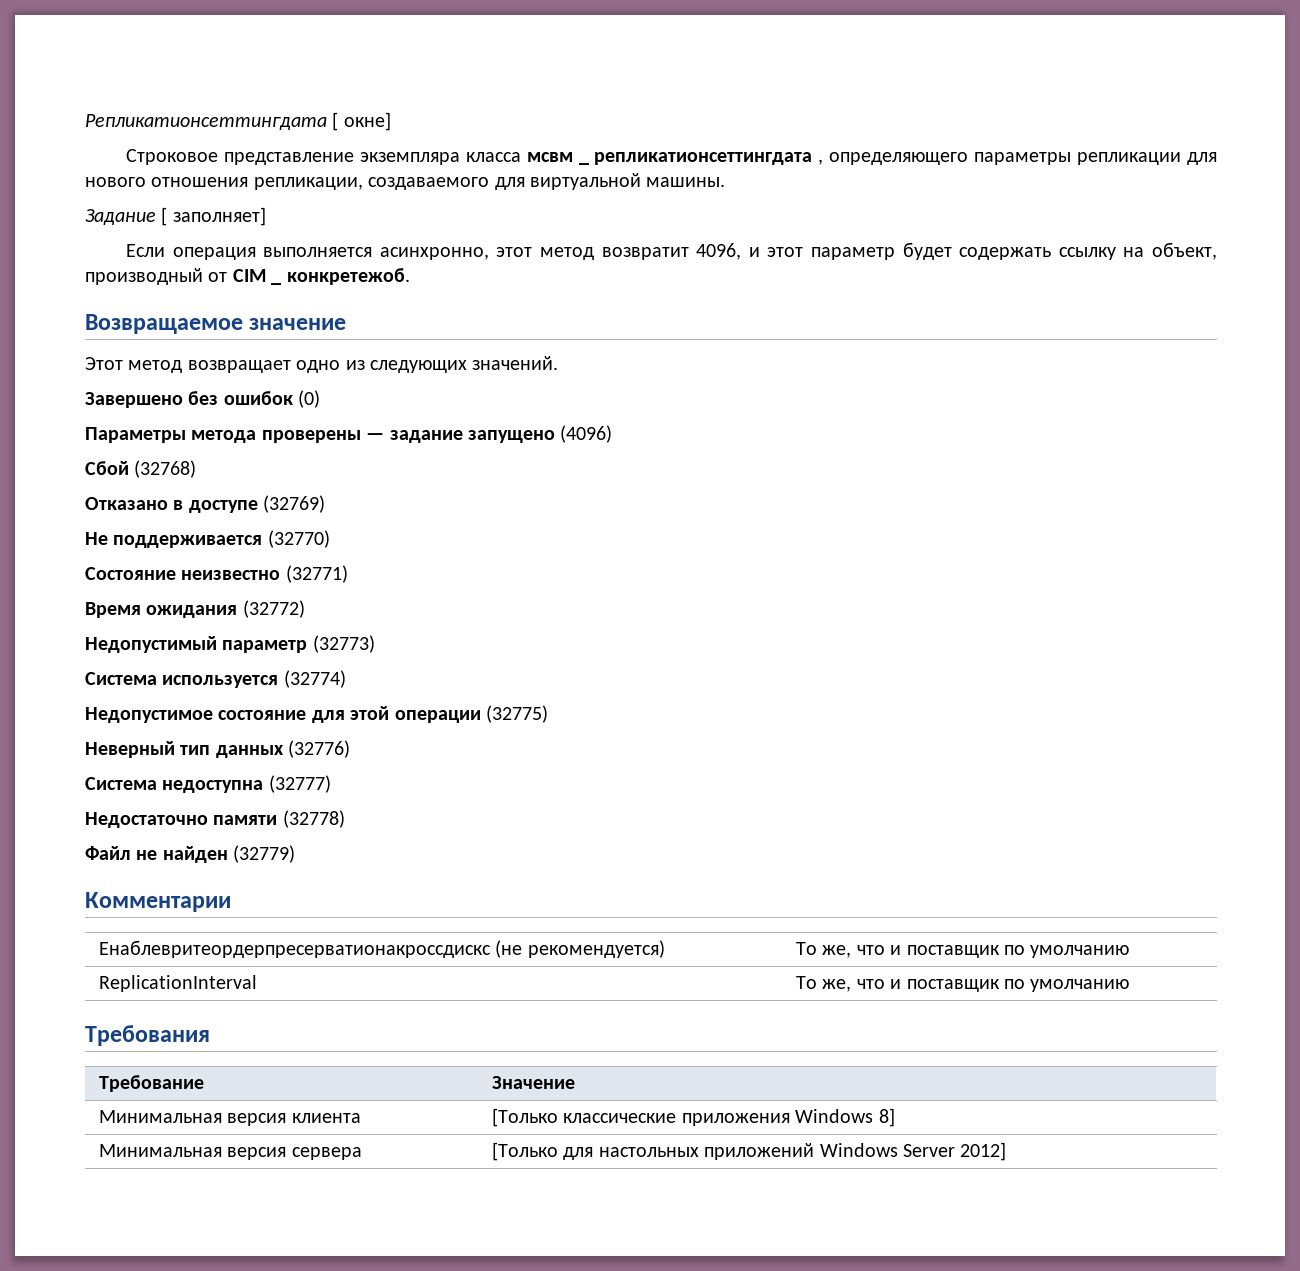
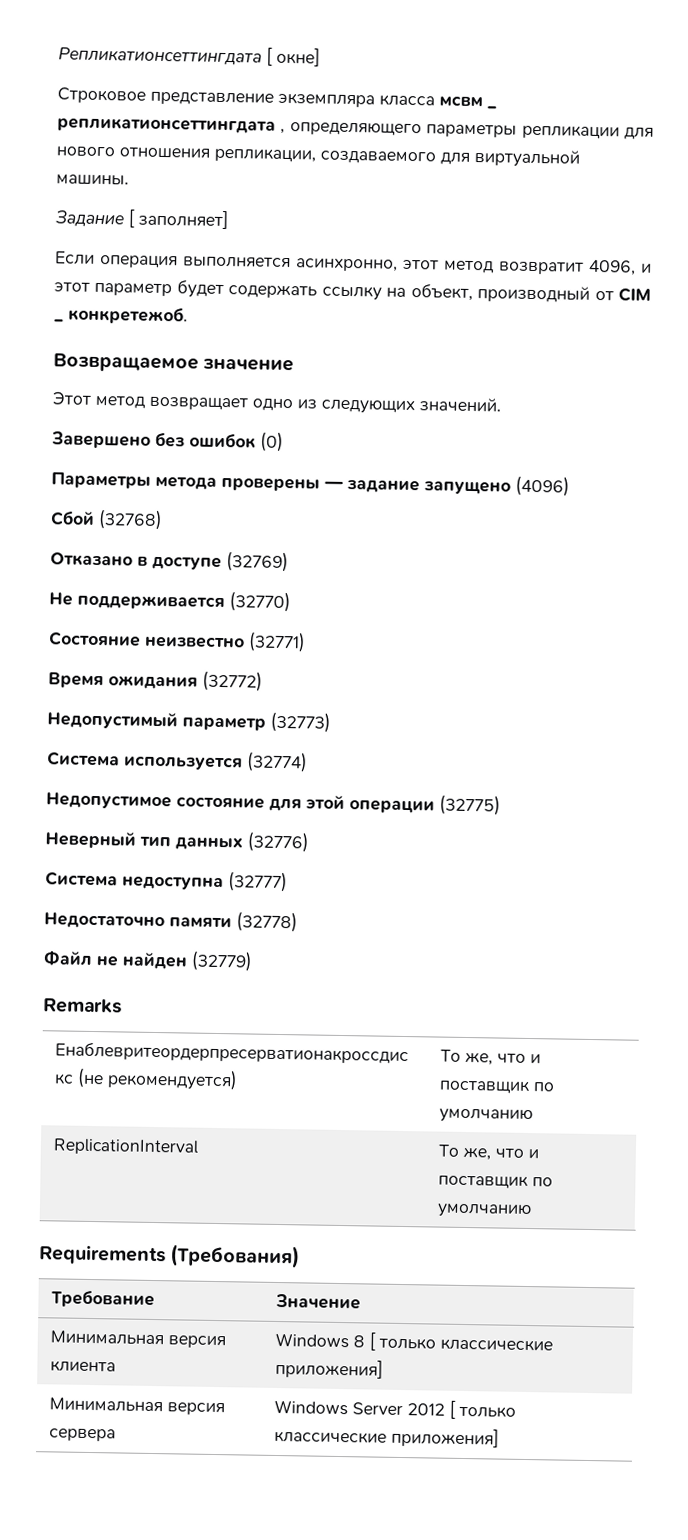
[85,892,231,912] Комментарии -> [43,998,122,1014] Remarks
[85,1025,210,1046] Требования -> [39,1244,301,1269] Requirements (Требования)
[492,1108,895,1127] [99,1144,362,1160] [492,1142,1007,1161] [Только классические приложения Windows 8] // Минимальная версия сервера | [Только для настольных приложений Windows Server 2012] -> [275,1332,554,1352] [275,1358,384,1379] [49,1397,226,1416] [49,1428,117,1442] [274,1399,517,1419] [274,1427,500,1448] Windows 8 [ только классические приложения] // Минимальная версия сервера | Windows Server 2012 [ только классические приложения]

